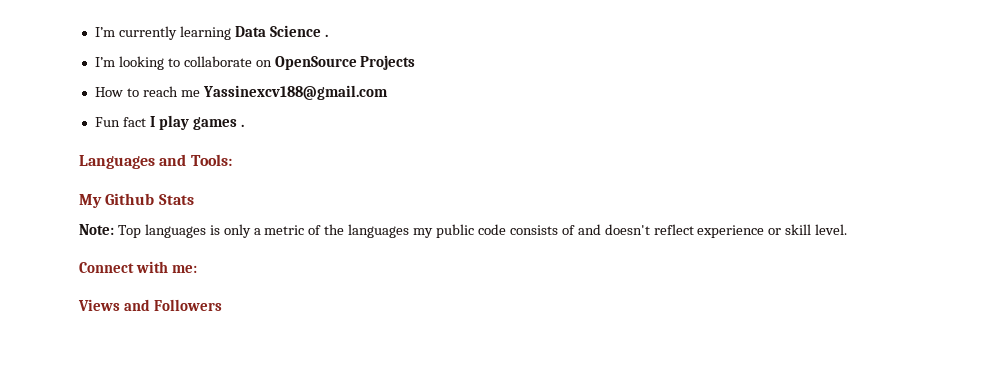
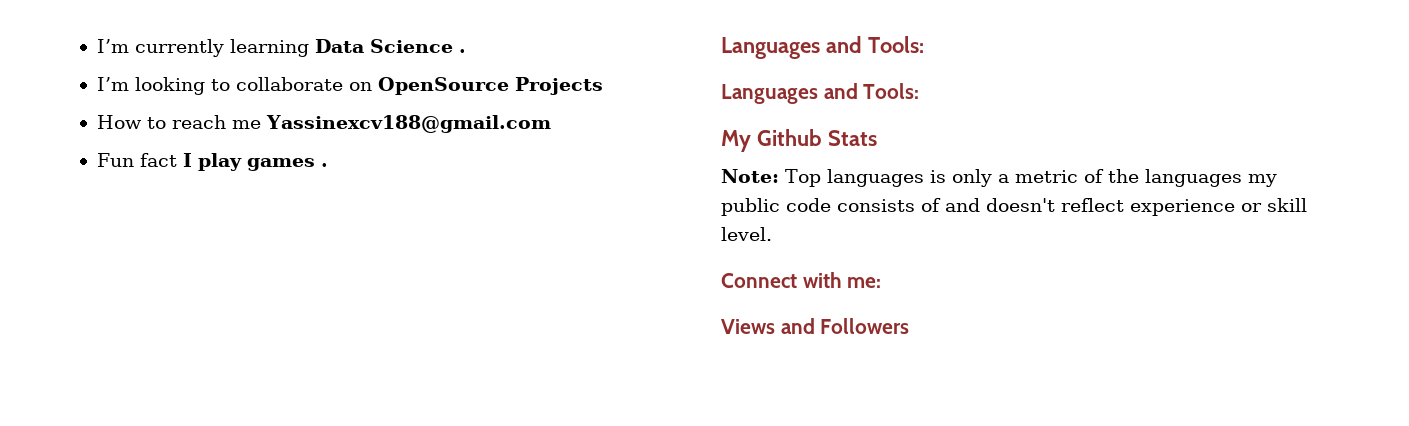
(232, 160) none -> [721,83,920,104] // Languages and Tools:

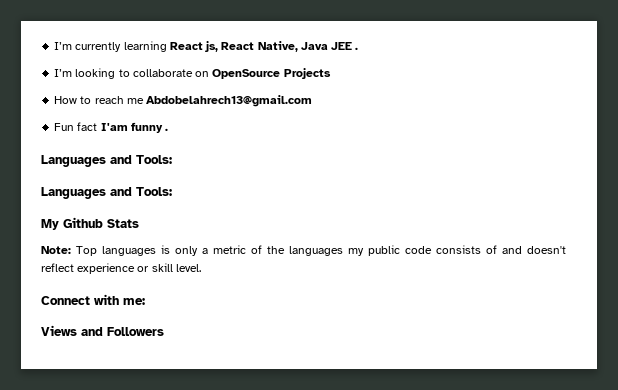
[314,39,453,53] Data Science -> [169,41,353,52] React js, React Native, Java JEE
[265,115,551,133] Yassinexcv188@gmail.com -> [146,95,313,107] Abdobelahrech13@gmail.com
[182,153,315,171] I play games -> [100,122,163,133] I'am funny

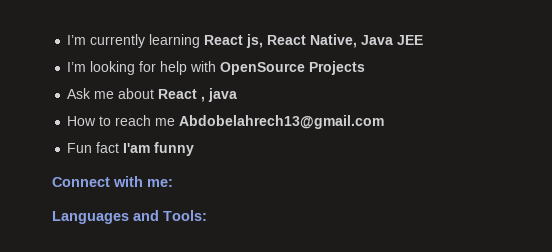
[355,47,359,50] . -> (424, 40) none
[118,69,210,77] to collaborate on -> [139,61,217,75] for help with
(331, 73) none -> [67,88,238,102] // Ask me about React , java
[165,128,169,131] [41,155,172,167] [41,187,172,199] [41,217,139,230] [41,245,566,256] [41,263,201,274] . // Languages and Tools: // Languages and Tools: // My Github Stats // Note: Top languages is only a metric of the languages my public code consists of and doesn't reflect experience or skill level. -> (195, 149) none
[41,325,164,336] Views and Followers -> [52,210,207,224] Languages and Tools:

